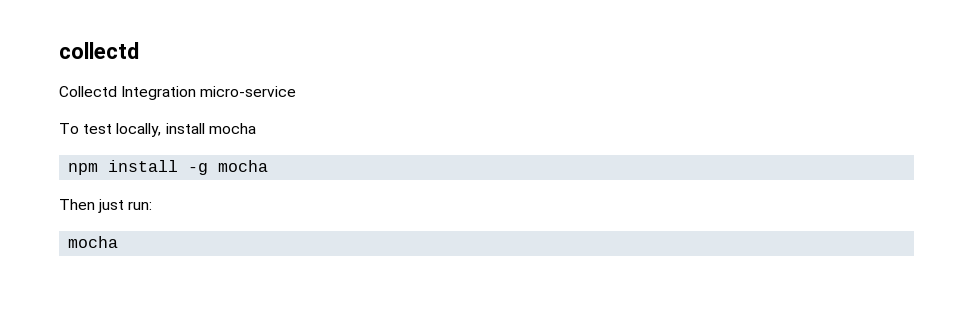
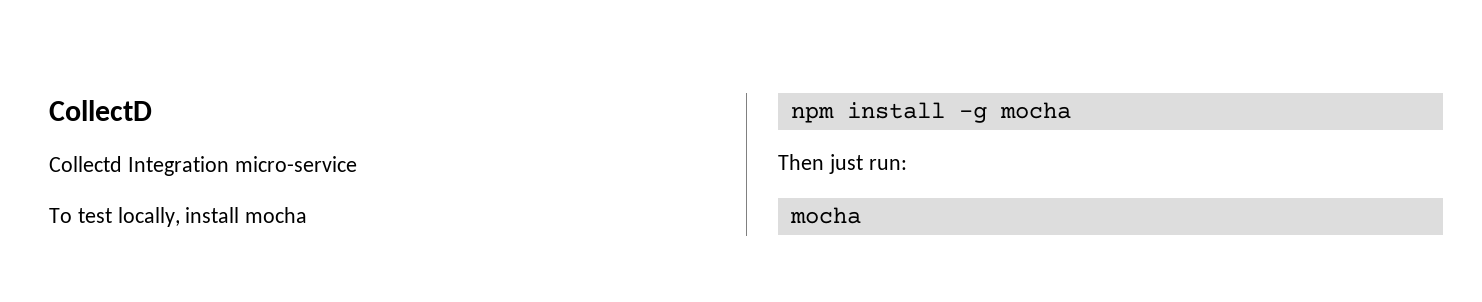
[59,42,139,59] collectd -> [49,100,152,121] CollectD

